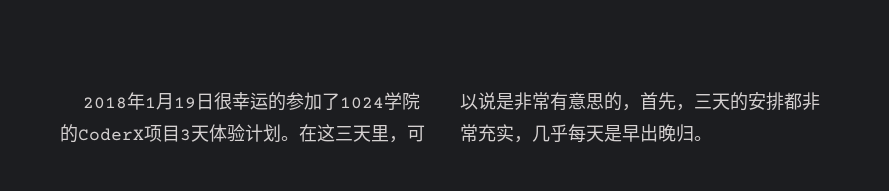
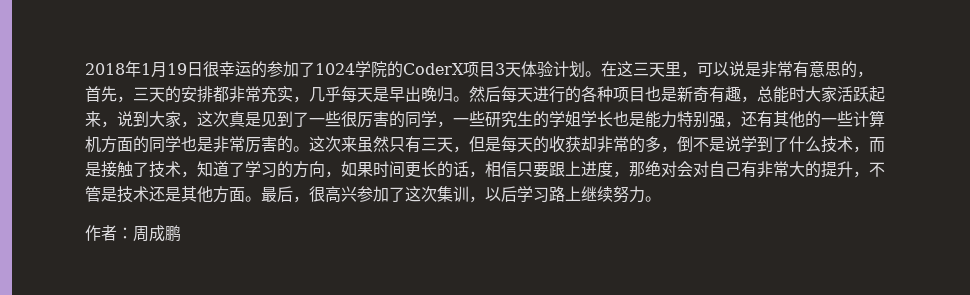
(712, 138) none -> [469,86,885,103] [85,110,885,128] [85,136,885,153] [85,161,885,178] [85,186,661,203] [85,225,181,242] 然后每天进行的各种项目也是新奇有趣，总能时大家活跃起来，说到大家，这次真是见到了一些很厉害的同学，一些研究生的学姐学长也是能力特别强，还有其他的一些计算机方面的同学也是非常厉害的。这次来虽然只有三天，但是每天的收获却非常的多，倒不是说学到了什么技术，而是接触了技术，知道了学习的方向，如果时间更长的话，相信只要跟上进度，那绝对会对自己有非常大的提升，不管是技术还是其他方面。最后，很高兴参加了这次集训，以后学习路上继续努力。 // 作者：周成鹏

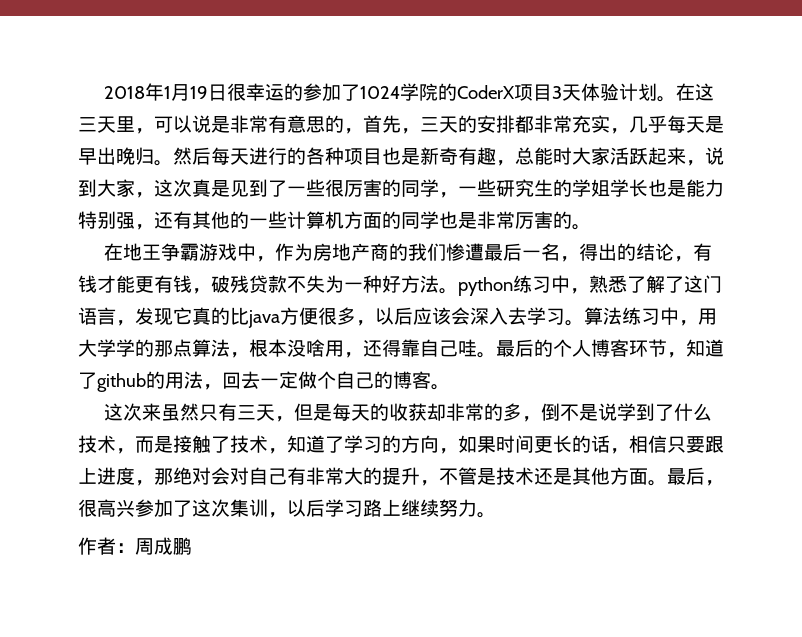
(309, 149) none -> [103,243,712,262] [78,275,722,296] [78,307,717,328] [78,339,724,358] [78,371,450,392] // 在地王争霸游戏中，作为房地产商的我们惨遭最后一名，得出的结论，有钱才能更有钱，破残贷款不失为一种好方法。python练习中，熟悉了解了这门语言，发现它真的比java方便很多，以后应该会深入去学习。算法练习中，用大学学的那点算法，根本没啥用，还得靠自己哇。最后的个人博客环节，知道了github的用法，回去一定做个自己的博客。 //

